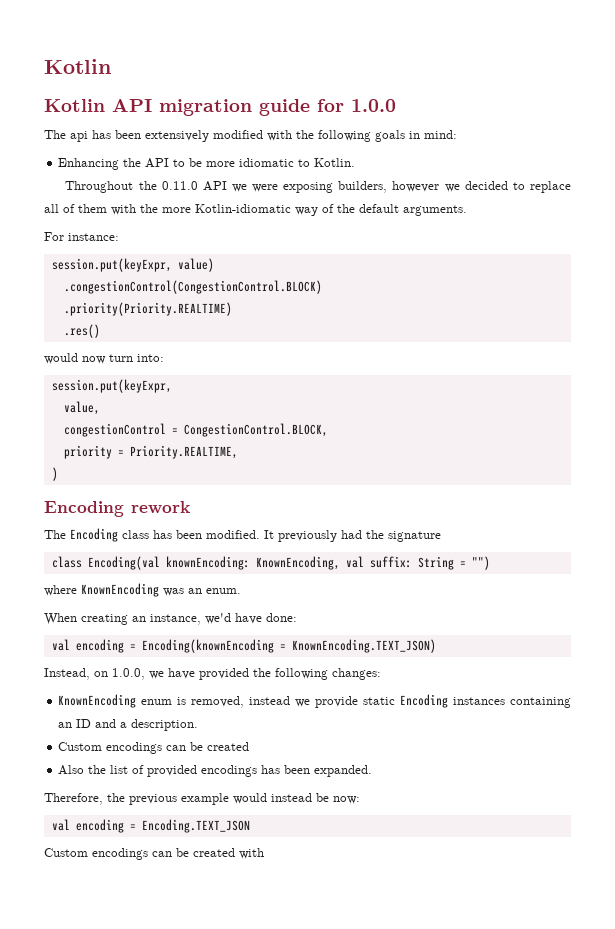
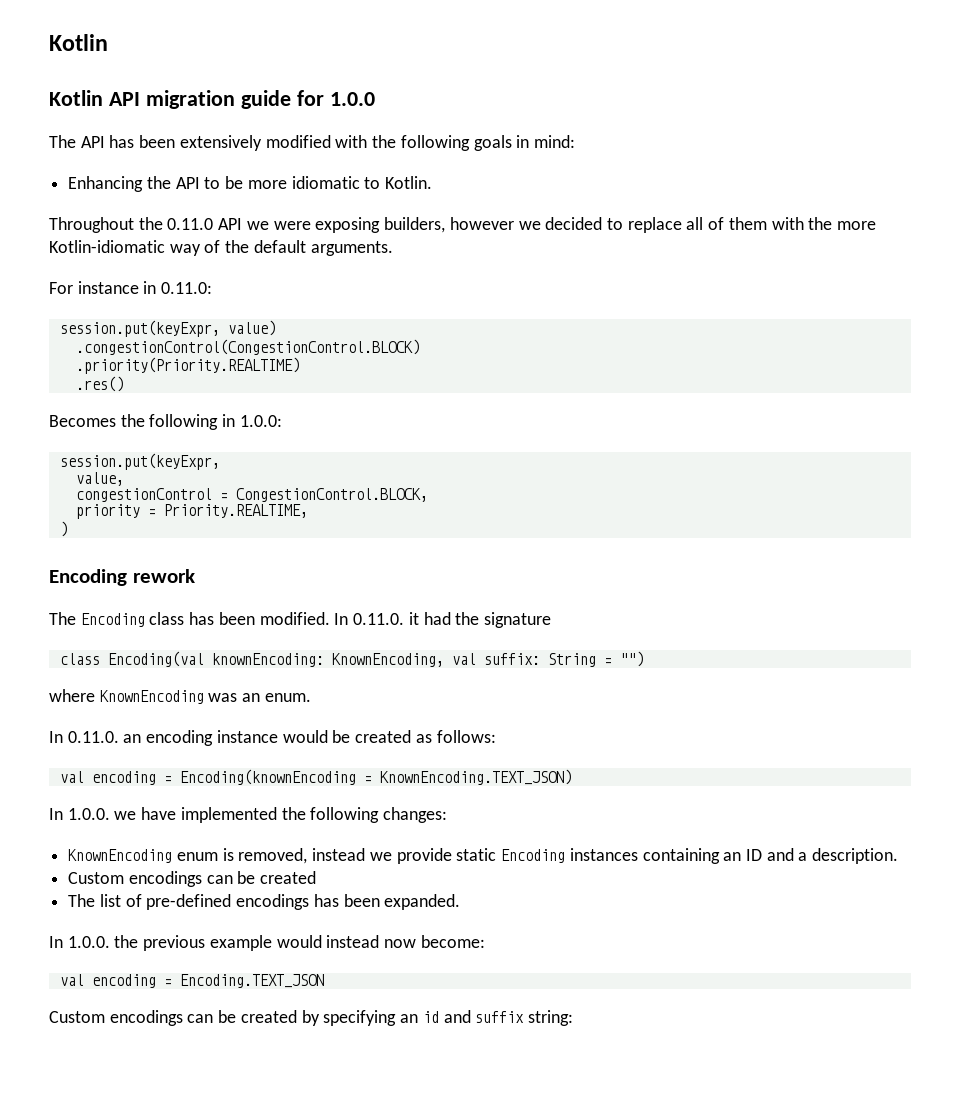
[70,131,88,142] api -> [80,136,105,148] API
[68,233,119,241] instance: -> [77,281,213,294] instance in 0.11.0:
[44,353,164,364] would now turn into: -> [49,414,282,430] Becomes the following in 1.0.0:
[264,530,337,542] It previously -> [334,612,419,625] In 0.11.0. it
[44,613,297,625] When creating an instance, we'd have done: -> [49,730,496,746] In 0.11.0. an encoding instance would be created as follows:
[44,668,145,680] Instead, on 1.0.0, -> [49,808,110,820] In 1.0.0.
[199,668,249,680] provided -> [180,807,277,823] implemented
[58,765,107,775] Also the -> [68,894,96,907] The
[147,765,198,777] provided -> [146,894,232,910] pre-defined
[44,793,103,805] Therefore, -> [49,936,110,948] In 1.0.0.
[316,793,360,804] be now: -> [384,935,485,948] now become:
[239,848,264,859] with -> [301,1010,573,1026] by specifying an id and suffix string:

